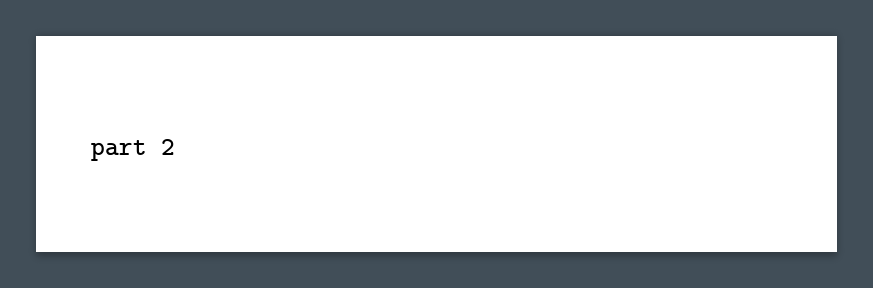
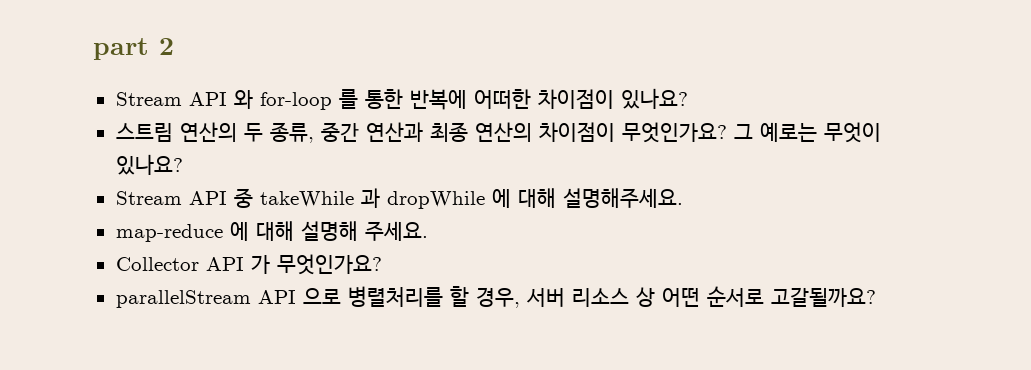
(175, 147) none -> [115,88,688,110] [115,122,881,143] [115,154,183,175] [115,188,683,209] [115,221,428,242] [115,254,382,275] [115,286,876,308] // Stream API 와 for-loop 를 통한 반복에 어떠한 차이점이 있나요? // 스트림 연산의 두 종류, 중간 연산과 최종 연산의 차이점이 무엇인가요? 그 예로는 무엇이 있나요? // Stream API 중 takeWhile 과 dropWhile 에 대해 설명해주세요. // map-reduce 에 대해 설명해 주세요. // Collector API 가 무엇인가요? // parallelStream API 으로 병렬처리를 할 경우, 서버 리소스 상 어떤 순서로 고갈될까요?

